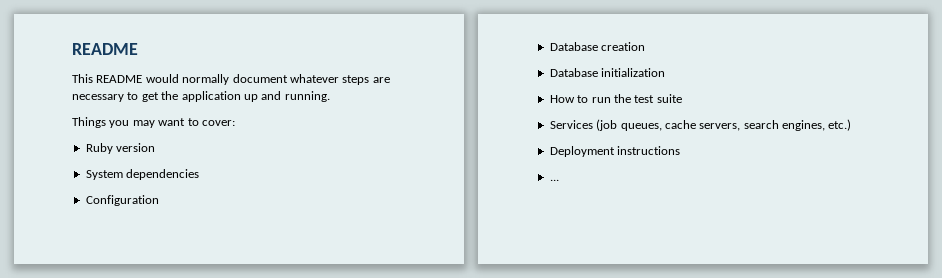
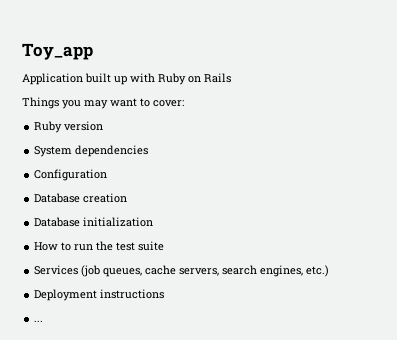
[72,43,138,55] [72,74,390,85] [72,91,330,102] README // This README would normally document whatever steps are necessary to get the application up and running. -> [22,43,93,60] [22,73,231,85] Toy_app // Application built up with Ruby on Rails

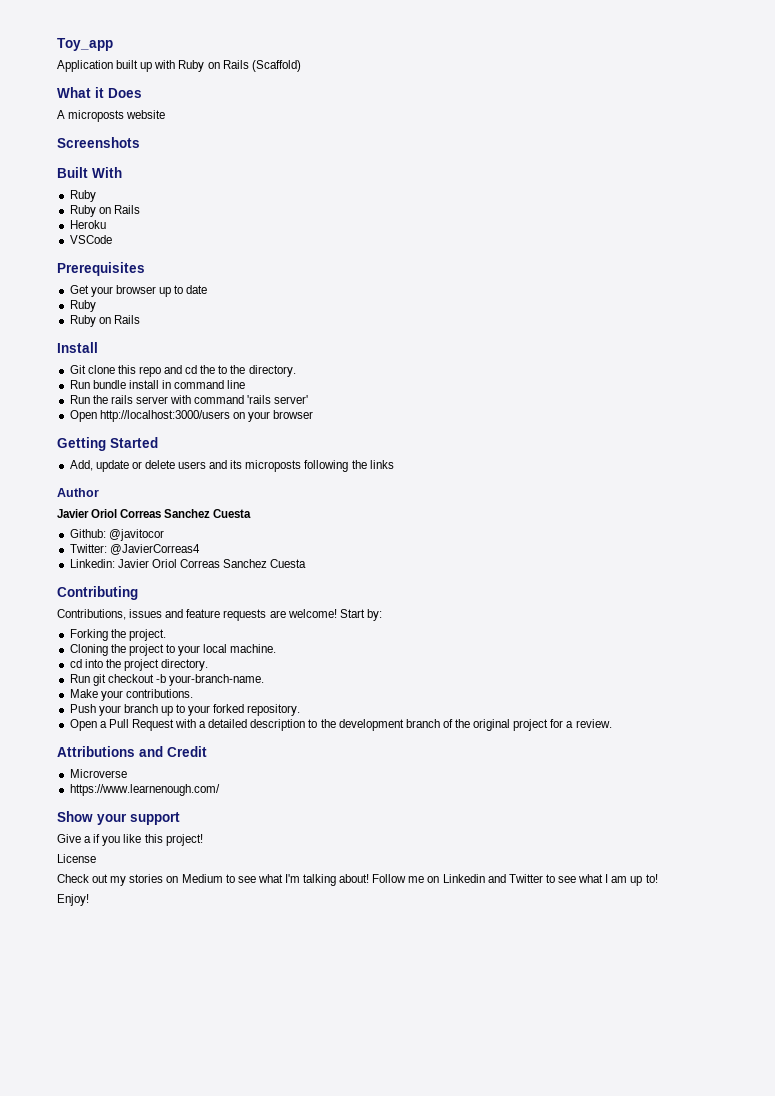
[22,97,184,109] [34,121,104,133] [34,145,149,157] [34,169,108,181] [34,193,128,203] [34,217,154,227] [34,241,165,251] [34,265,330,277] [34,289,165,301] [34,320,44,322] // Things you may want to cover: // Ruby version // System dependencies // Configuration // Database creation // Database initialization // How to run the test suite // Services (job queues, cache servers, search engines, etc.) // Deployment instructions // ... -> [251,60,301,72] [57,87,142,98] [57,110,166,122] [57,137,140,148] [57,167,122,178] [69,190,96,202] [69,205,140,217] [69,220,106,229] [69,235,112,244] [57,262,145,276] [69,285,208,297] [69,300,96,312] [69,315,140,327] [57,342,98,353] [69,365,296,377] [69,380,246,389] [69,395,309,404] [69,410,314,422] [57,437,158,451] [69,460,394,472] [57,488,99,497] [57,509,252,518] [69,529,164,541] [69,544,200,555] [69,559,307,568] [57,586,138,600] [57,609,382,621] [69,629,166,641] [69,644,277,656] [69,659,209,671] [69,674,265,686] [69,689,193,701] [69,704,301,716] [69,719,612,731] [57,746,207,757] [69,769,127,778] [69,784,220,796] [57,811,180,825] [57,834,203,846] [57,854,96,863] [57,874,658,886] [57,894,89,906] (Scaffold) // What it Does // A microposts website // Screenshots // Built With // Ruby // Ruby on Rails // Heroku // VSCode // Prerequisites // Get your browser up to date // Ruby // Ruby on Rails // Install // Git clone this repo and cd the to the directory. // Run bundle install in command line // Run the rails server with command 'rails server' // Open http://localhost:3000/users on your browser // Getting Started // Add, update or delete users and its microposts following the links // Author // Javier Oriol Correas Sanchez Cuesta // Github: @javitocor // Twitter: @JavierCorreas4 // Linkedin: Javier Oriol Correas Sanchez Cuesta // Contributing // Contributions, issues and feature requests are welcome! Start by: // Forking the project. // Cloning the project to your local machine. // cd into the project directory. // Run git checkout -b your-branch-name. // Make your contributions. // Push your branch up to your forked repository. // Open a Pull Request with a detailed description to the development branch of the original project for a review. // Attributions and Credit // Microverse // https://www.learnenough.com/ // Show your support // Give a if you like this project! // License // Check out my stories on Medium to see what I'm talking about! Follow me on Linkedin and Twitter to see what I am up to! // Enjoy!

